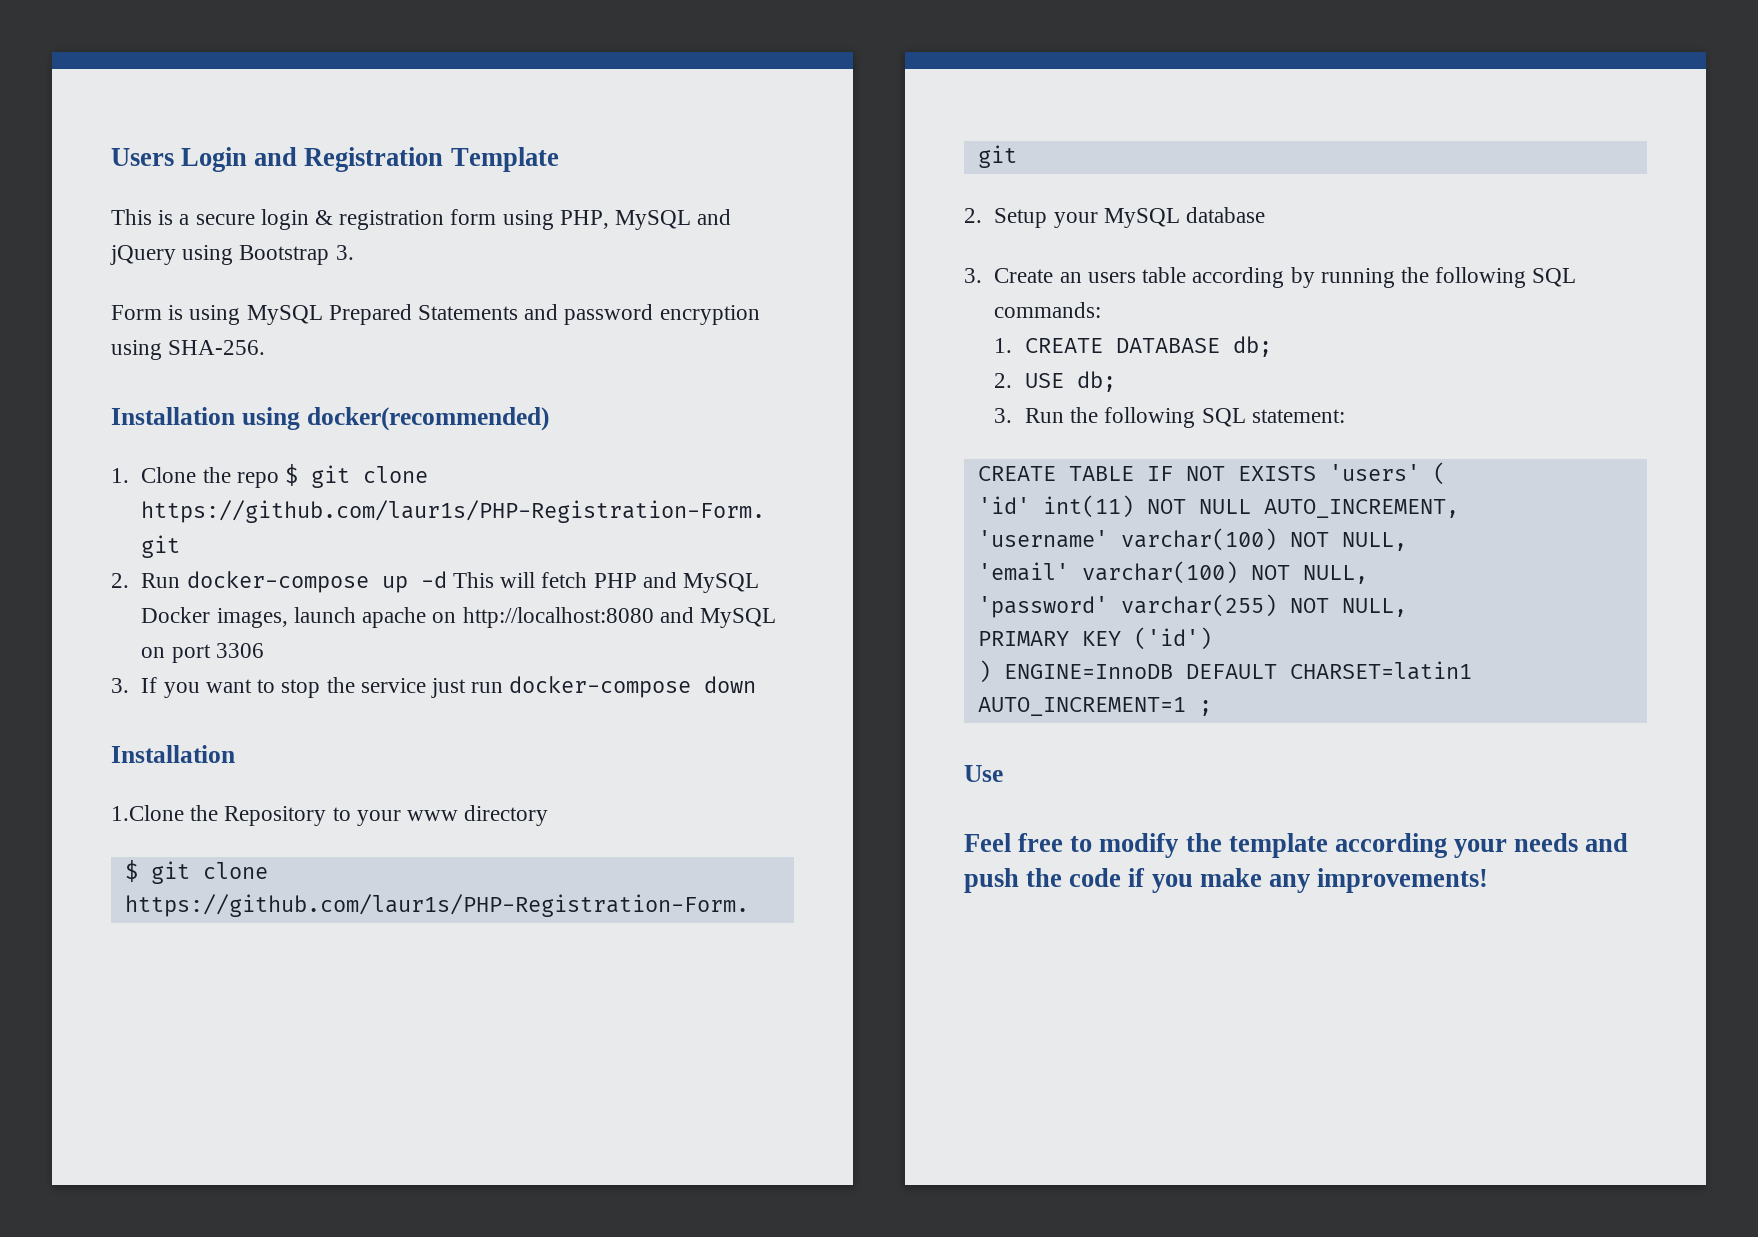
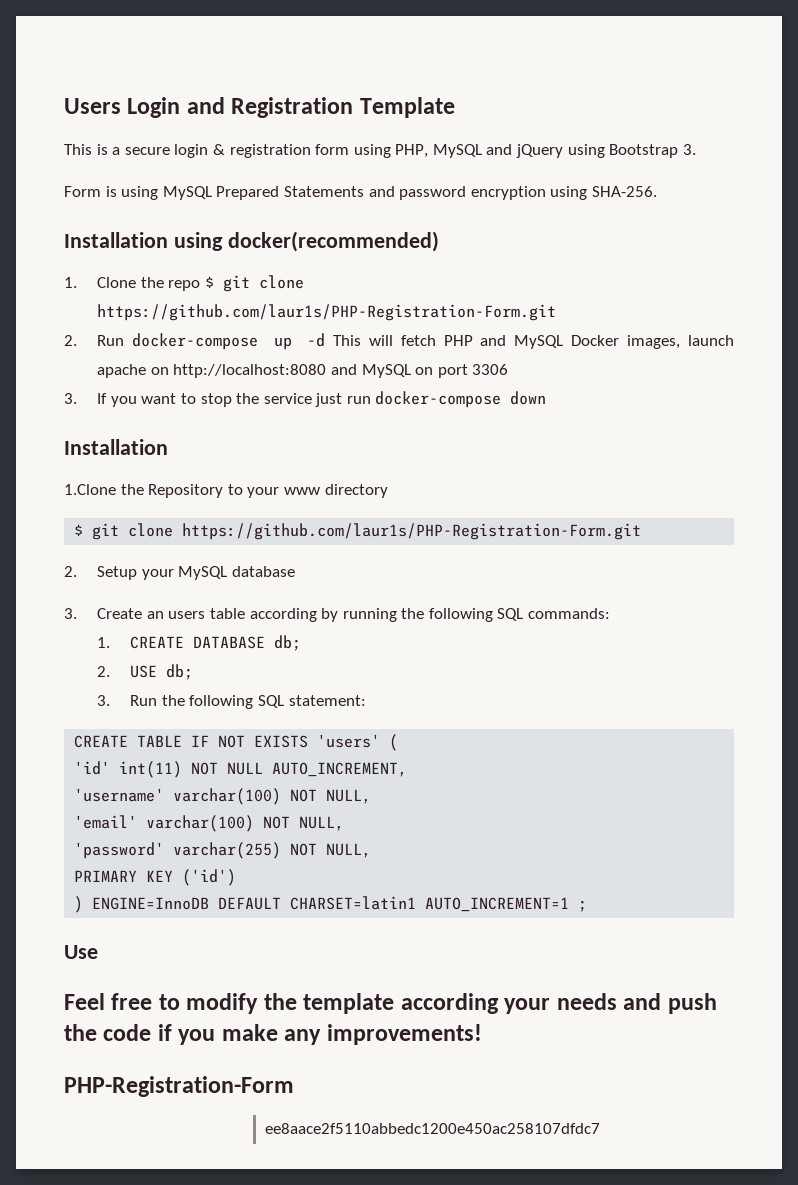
(1489, 880) none -> [64,1076,294,1097] [265,1123,600,1134] // PHP-Registration-Form // ee8aace2f5110abbedc1200e450ac258107dfdc7

